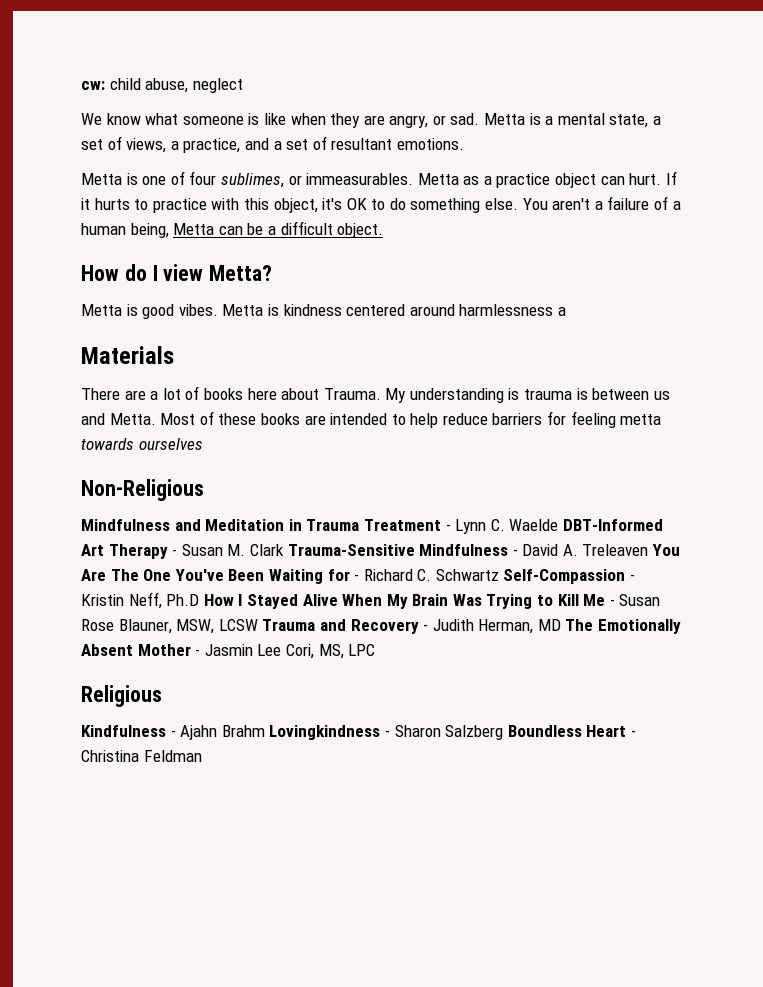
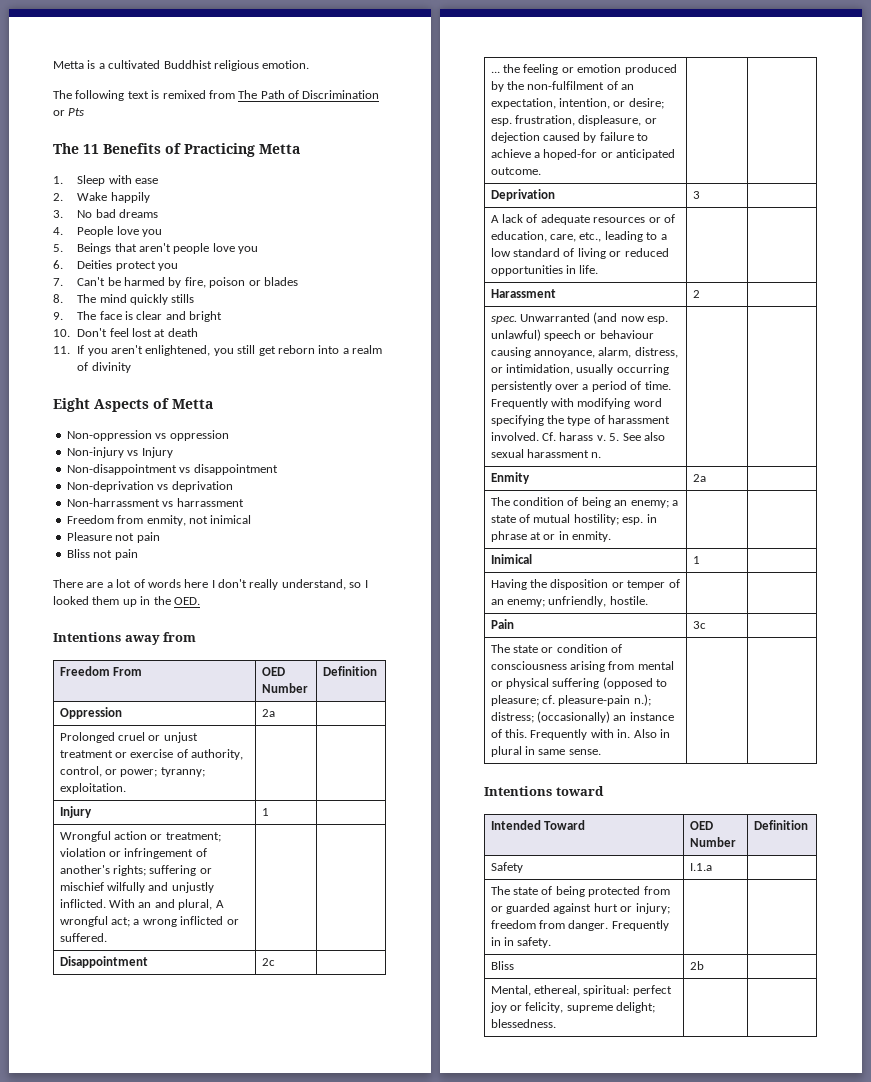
[81,78,243,93] [81,113,662,128] [81,136,464,153] [81,171,677,188] [81,196,681,213] [81,221,384,238] [81,264,273,281] [81,304,566,319] [81,346,174,364] cw: child abuse, neglect // We know what someone is like when they are angry, or sad. Metta is a mental state, a set of views, a practice, and a set of resultant emotions. // Metta is one of four sublimes, or immeasurables. Metta as a practice object can hurt. If it hurts to practice with this object, it's OK to do something else. You aren't a failure of a human being, Metta can be a difficult object. // How do I view Metta? // Metta is good vibes. Metta is kindness centered around harmlessness a // Materials -> [53,60,310,71] [53,90,380,101] [53,108,85,116] [53,143,300,157] [53,175,159,186] [53,192,150,203] [53,209,159,218] [53,226,163,237] [53,243,259,254] [53,260,179,271] [53,277,298,288] [53,294,195,305] [53,311,223,322] [53,328,198,337] [53,345,383,356] [77,362,131,373] [53,398,213,412] [66,430,229,441] [66,447,173,458] [66,464,278,475] [66,481,233,492] [66,498,244,507] [66,515,252,526] [66,532,160,543] [66,549,138,560] Metta is a cultivated Buddhist religious emotion. // The following text is remixed from The Path of Discrimination or Pts // The 11 Benefits of Practicing Metta // 1. Sleep with ease // 2. Wake happily // 3. No bad dreams // 4. People love you // 5. Beings that aren't people love you // 6. Deities protect you // 7. Can't be harmed by fire, poison or blades // 8. The mind quickly stills // 9. The face is clear and bright // 10. Don't feel lost at death // 11. If you aren't enlightened, you still get reborn into a realm of divinity // Eight Aspects of Metta // Non-oppression vs oppression // Non-injury vs Injury // Non-disappointment vs disappointment // Non-deprivation vs deprivation // Non-harrassment vs harrassment // Freedom from enmity, not inimical // Pleasure not pain // Bliss not pain
[203,388,670,403] [81,411,662,428] [81,438,203,450] [81,479,204,501] [81,519,663,534] [81,544,681,559] [81,569,636,584] [81,592,661,609] [81,619,682,634] [81,644,376,659] [81,685,162,707] [81,725,636,740] [81,750,202,762] books here about Trauma. My understanding is trauma is between us and Metta. Most of these books are intended to help reduce barriers for feeling metta towards ourselves // Non-Religious // Mindfulness and Meditation in Trauma Treatment - Lynn C. Waelde DBT-Informed Art Therapy - Susan M. Clark Trauma-Sensitive Mindfulness - David A. Treleaven You Are The One You've Been Waiting for - Richard C. Schwartz Self-Compassion - Kristin Neff, Ph.D How I Stayed Alive When My Brain Was Trying to Kill Me - Susan Rose Blauner, MSW, LCSW Trauma and Recovery - Judith Herman, MD The Emotionally Absent Mother - Jasmin Lee Cori, MS, LPC // Religious // Kindfulness - Ajahn Brahm Lovingkindness - Sharon Salzberg Boundless Heart - Christina Feldman -> [147,579,368,590] [53,596,200,607] [53,632,197,645] [59,666,143,676] [261,667,285,676] [261,683,308,693] [322,666,377,676] [59,707,122,719] [261,709,275,717] [59,732,198,743] [59,749,244,760] [59,766,205,777] [59,783,126,794] [59,806,92,818] [261,808,269,816] [59,831,221,842] [59,848,207,859] [59,865,212,876] [59,882,214,893] [59,899,224,910] [59,916,239,927] [59,933,107,942] [59,956,148,968] [261,958,275,966] [490,64,677,75] [490,81,635,92] [490,98,664,109] [490,115,657,126] [490,132,649,143] [490,149,676,160] [490,167,541,175] [490,189,555,201] [692,191,700,199] [490,214,675,225] [490,231,667,242] [490,248,669,259] [490,265,599,276] [490,289,556,298] [692,290,700,298] [490,312,669,324] [490,329,654,341] [490,347,678,358] [490,364,669,375] [490,381,671,392] [490,398,662,409] [490,415,671,426] [490,432,665,441] [490,449,602,458] [490,472,530,484] [692,474,706,482] [490,497,678,508] [490,514,657,525] [490,531,612,542] [490,554,532,564] [692,556,700,564] [490,579,680,590] [490,596,648,607] [490,619,514,629] [692,621,706,629] [490,644,623,653] [490,661,674,672] [490,677,668,689] [490,694,651,706] [490,711,674,723] [490,729,670,740] [490,746,601,757] [484,786,604,796] [490,820,586,830] [689,821,713,830] [689,837,736,847] [753,820,808,830] [490,862,523,873] [689,863,712,871] [490,886,670,897] [490,903,670,914] [490,920,669,931] [490,937,552,948] [490,961,514,970] [689,961,704,970] [490,985,672,996] [489,1002,656,1013] [490,1019,556,1028] words here I don't really understand, so I looked them up in the OED. // Intentions away from // Freedom From | OED Number | Definition // Oppression | 2a | // Prolonged cruel or unjust treatment or exercise of authority, control, or power; tyranny; exploitation. | | // Injury | 1 | // Wrongful action or treatment; violation or infringement of another's rights; suffering or mischief wilfully and unjustly inflicted. With an and plural, A wrongful act; a wrong inflicted or suffered. | | // Disappointment | 2c | // ... the feeling or emotion produced by the non-fulfilment of an expectation, intention, or desire; esp. frustration, displeasure, or dejection caused by failure to achieve a hoped-for or anticipated outcome. | | // Deprivation | 3 | // A lack of adequate resources or of education, care, etc., leading to a low standard of living or reduced opportunities in life. | | // Harassment | 2 | // spec. Unwarranted (and now esp. unlawful) speech or behaviour causing annoyance, alarm, distress, or intimidation, usually occurring persistently over a period of time. Frequently with modifying word specifying the type of harassment involved. Cf. harass v. 5. See also sexual harassment n. | | // Enmity | 2a | // The condition of being an enemy; a state of mutual hostility; esp. in phrase at or in enmity. | | // Inimical | 1 | // Having the disposition or temper of an enemy; unfriendly, hostile. | | // Pain | 3c | // The state or condition of consciousness arising from mental or physical suffering (opposed to pleasure; cf. pleasure-pain n.); distress; (occasionally) an instance of this. Frequently with in. Also in plural in same sense. | | // Intentions toward // Intended Toward | OED Number | Definition // Safety | I.1.a | // The state of being protected from or guarded against hurt or injury; freedom from danger. Frequently in in safety. | | // Bliss | 2b | // Mental, ethereal, spiritual: perfect joy or felicity, supreme delight; blessedness. | |

